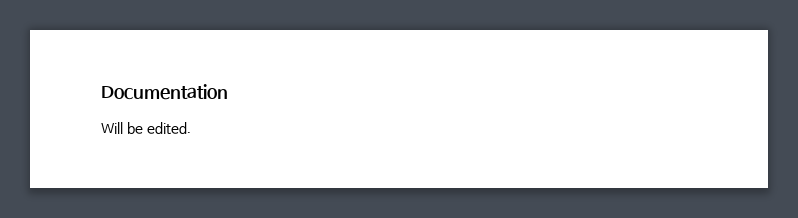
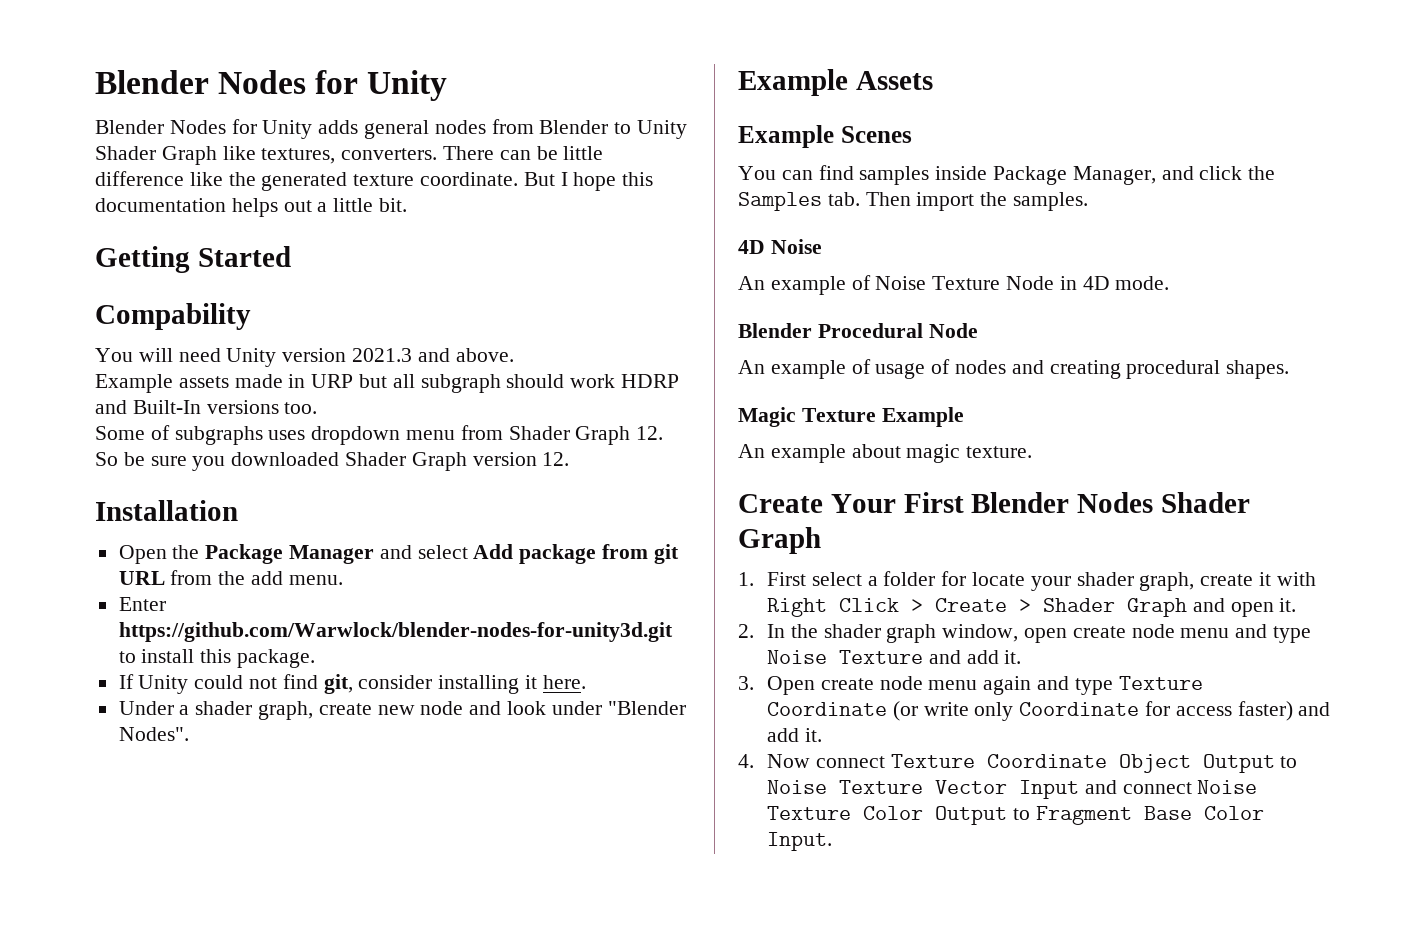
[101,84,228,100] [101,122,191,135] Documentation // Will be edited. -> [95,70,448,101] [95,119,688,139] [95,146,604,165] [95,171,654,191] [95,198,408,217] [95,246,291,273] [95,303,251,330] [95,348,514,367] [95,374,680,393] [95,400,318,414] [95,425,664,445] [95,452,570,471] [95,500,238,521] [118,544,679,564] [118,570,343,585] [118,597,166,611] [118,622,673,642] [118,649,316,668] [118,674,586,694] [118,701,686,720] [118,727,189,741] [738,69,933,96] [738,125,912,148] [738,165,1276,185] [738,192,1089,211] [738,239,822,254] [738,275,1170,295] [738,323,978,338] [738,359,1290,379] [738,407,964,427] [738,444,1033,463] [738,492,1251,513] [738,527,821,554] [738,571,1316,591] [766,598,1297,617] [738,624,1311,643] [766,650,1022,664] [738,676,1203,695] [766,701,1331,721] [766,728,822,742] [738,754,1298,773] [766,780,1258,799] [766,806,1264,825] [766,832,832,851] Blender Nodes for Unity // Blender Nodes for Unity adds general nodes from Blender to Unity Shader Graph like textures, converters. There can be little difference like the generated texture coordinate. But I hope this documentation helps out a little bit. // Getting Started // Compability // You will need Unity version 2021.3 and above. // Example assets made in URP but all subgraph should work HDRP and Built-In versions too. // Some of subgraphs uses dropdown menu from Shader Graph 12. So be sure you downloaded Shader Graph version 12. // Installation // Open the Package Manager and select Add package from git URL from the add menu. // Enter https://github.com/Warwlock/blender-nodes-for-unity3d.git to install this package. // If Unity could not find git, consider installing it here. // Under a shader graph, create new node and look under "Blender Nodes". // Example Assets // Example Scenes // You can find samples inside Package Manager, and click the Samples tab. Then import the samples. // 4D Noise // An example of Noise Texture Node in 4D mode. // Blender Procedural Node // An example of usage of nodes and creating procedural shapes. // Magic Texture Example // An example about magic texture. // Create Your First Blender Nodes Shader Graph // 1. First select a folder for locate your shader graph, create it with Right Click > Create > Shader Graph and open it. // 2. In the shader graph window, open create node menu and type Noise Texture and add it. // 3. Open create node menu again and type Texture Coordinate (or write only Coordinate for access faster) and add it. // 4. Now connect Texture Coordinate Object Output to Noise Texture Vector Input and connect Noise Texture Color Output to Fragment Base Color Input.

